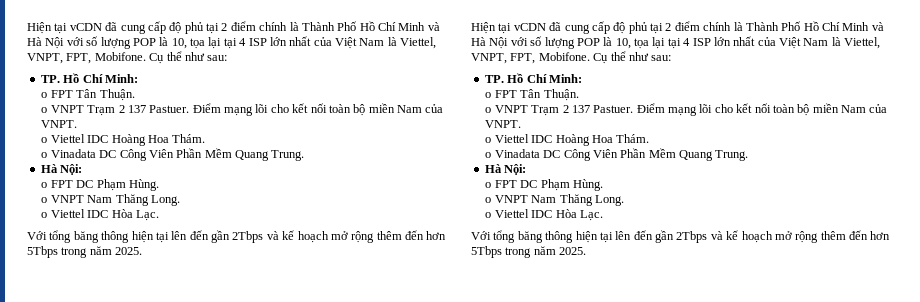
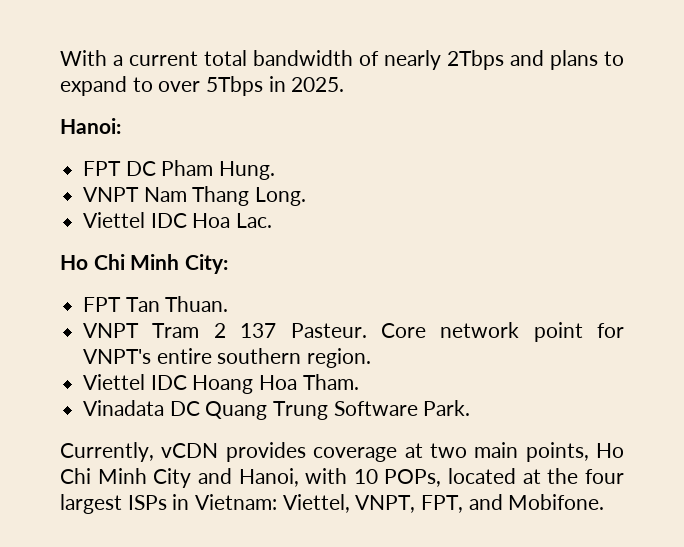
[27,21,440,34] [27,36,437,49] [27,51,228,64] [40,73,138,83] [41,89,135,101] [41,103,444,116] [41,120,78,128] [41,134,206,146] [41,148,305,161] [40,164,83,175] [41,179,159,191] [41,194,180,206] [41,209,159,221] [27,230,447,243] [27,246,143,258] [471,21,884,34] [471,36,881,49] [471,51,672,64] [484,73,582,83] [485,89,579,101] [485,103,888,116] [485,120,522,128] [485,134,650,146] [485,148,749,161] [484,164,527,175] [485,179,603,191] [485,194,624,206] [485,209,603,221] [471,230,891,243] [471,246,587,258] Hiện tại vCDN đã cung cấp độ phủ tại 2 điểm chính là Thành Phố Hồ Chí Minh và Hà Nội với số lượng POP là 10, tọa lại tại 4 ISP lớn nhất của Việt Nam là Viettel, VNPT, FPT, Mobifone. Cụ thể như sau: // TP. Hồ Chí Minh: // o FPT Tân Thuận. // o VNPT Trạm 2 137 Pastuer. Điểm mạng lõi cho kết nối toàn bộ miền Nam của VNPT. // o Viettel IDC Hoàng Hoa Thám. // o Vinadata DC Công Viên Phần Mềm Quang Trung. // Hà Nội: // o FPT DC Phạm Hùng. // o VNPT Nam Thăng Long. // o Viettel IDC Hòa Lạc. // Với tổng băng thông hiện tại lên đến gần 2Tbps và kế hoạch mở rộng thêm đến hơn 5Tbps trong năm 2025. // Hiện tại vCDN đã cung cấp độ phủ tại 2 điểm chính là Thành Phố Hồ Chí Minh và Hà Nội với số lượng POP là 10, tọa lại tại 4 ISP lớn nhất của Việt Nam là Viettel, VNPT, FPT, Mobifone. Cụ thể như sau: // TP. Hồ Chí Minh: // o FPT Tân Thuận. // o VNPT Trạm 2 137 Pastuer. Điểm mạng lõi cho kết nối toàn bộ miền Nam của VNPT. // o Viettel IDC Hoàng Hoa Thám. // o Vinadata DC Công Viên Phần Mềm Quang Trung. // Hà Nội: // o FPT DC Phạm Hùng. // o VNPT Nam Thăng Long. // o Viettel IDC Hòa Lạc. // Với tổng băng thông hiện tại lên đến gần 2Tbps và kế hoạch mở rộng thêm đến hơn 5Tbps trong năm 2025. -> [60,50,624,70] [60,76,345,96] [60,118,121,134] [83,160,276,180] [83,186,307,206] [83,212,273,228] [60,254,229,274] [83,296,229,312] [83,322,624,342] [83,348,372,368] [83,374,359,394] [83,400,471,420] [60,442,624,462] [60,468,624,488] [60,494,605,514] With a current total bandwidth of nearly 2Tbps and plans to expand to over 5Tbps in 2025. // Hanoi: // FPT DC Pham Hung. // VNPT Nam Thang Long. // Viettel IDC Hoa Lac. // Ho Chi Minh City: // FPT Tan Thuan. // VNPT Tram 2 137 Pasteur. Core network point for VNPT's entire southern region. // Viettel IDC Hoang Hoa Tham. // Vinadata DC Quang Trung Software Park. // Currently, vCDN provides coverage at two main points, Ho Chi Minh City and Hanoi, with 10 POPs, located at the four largest ISPs in Vietnam: Viettel, VNPT, FPT, and Mobifone.

